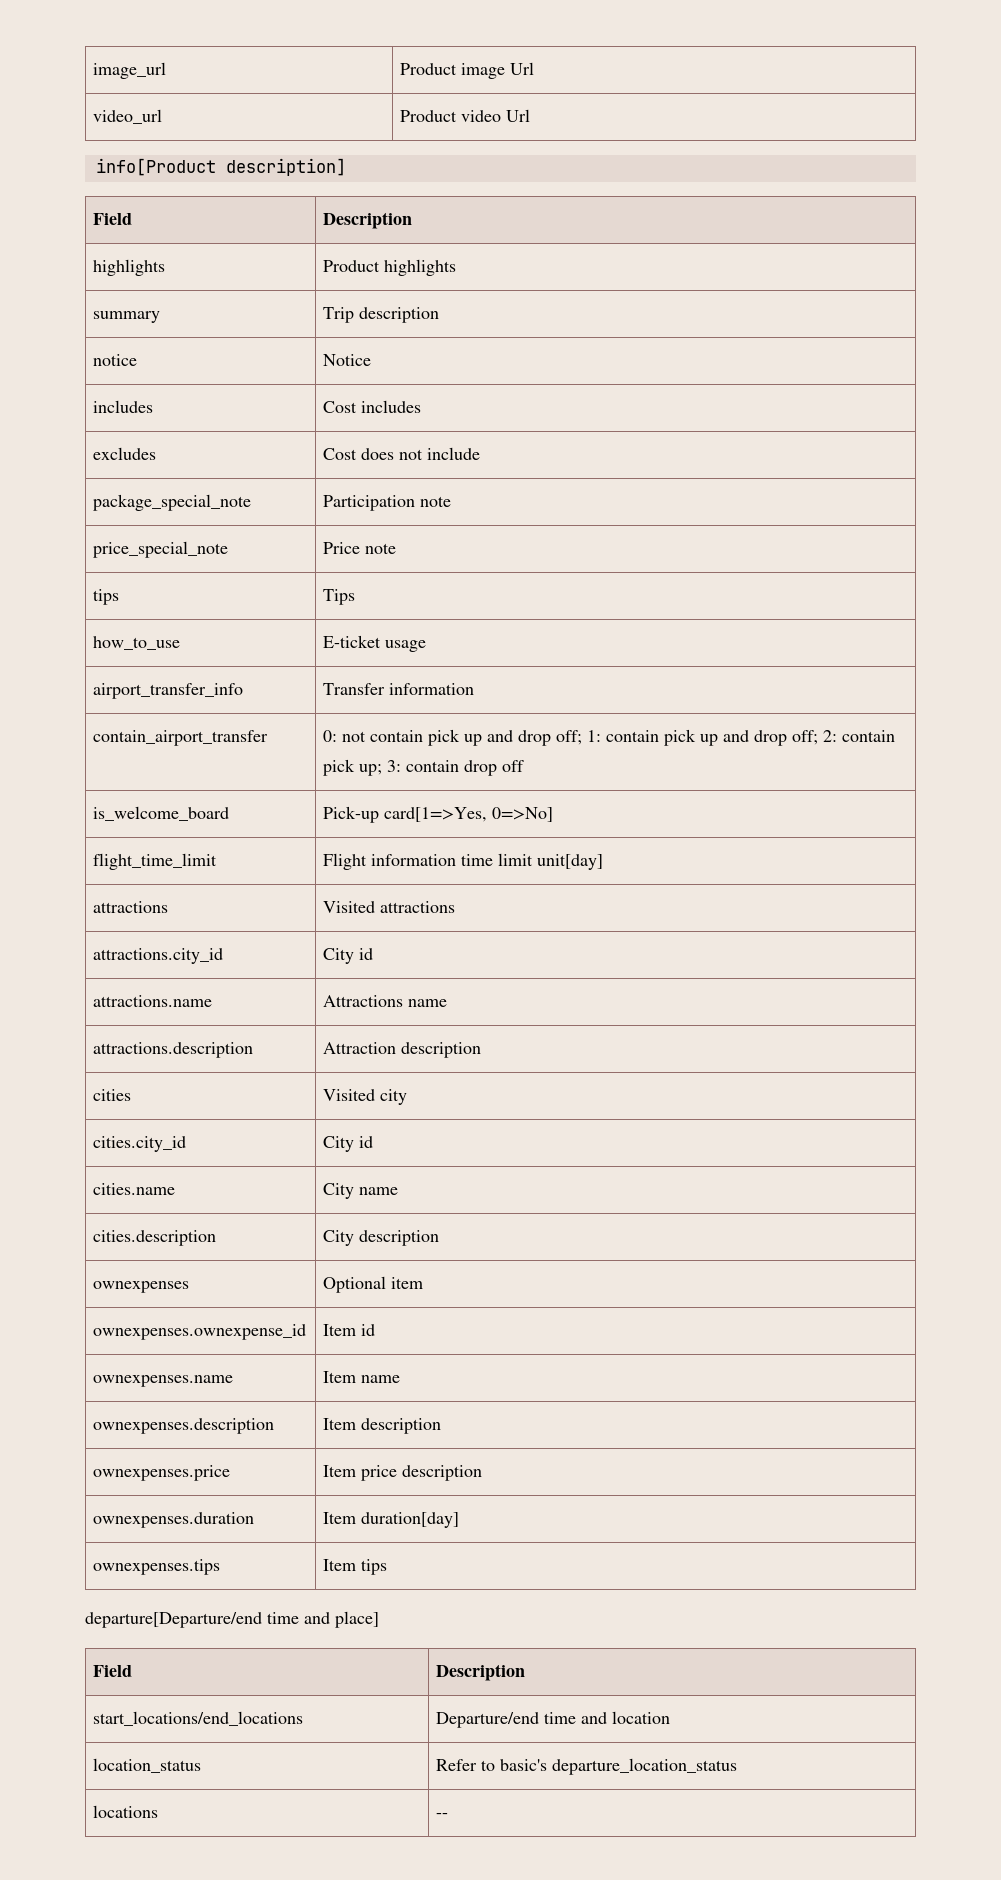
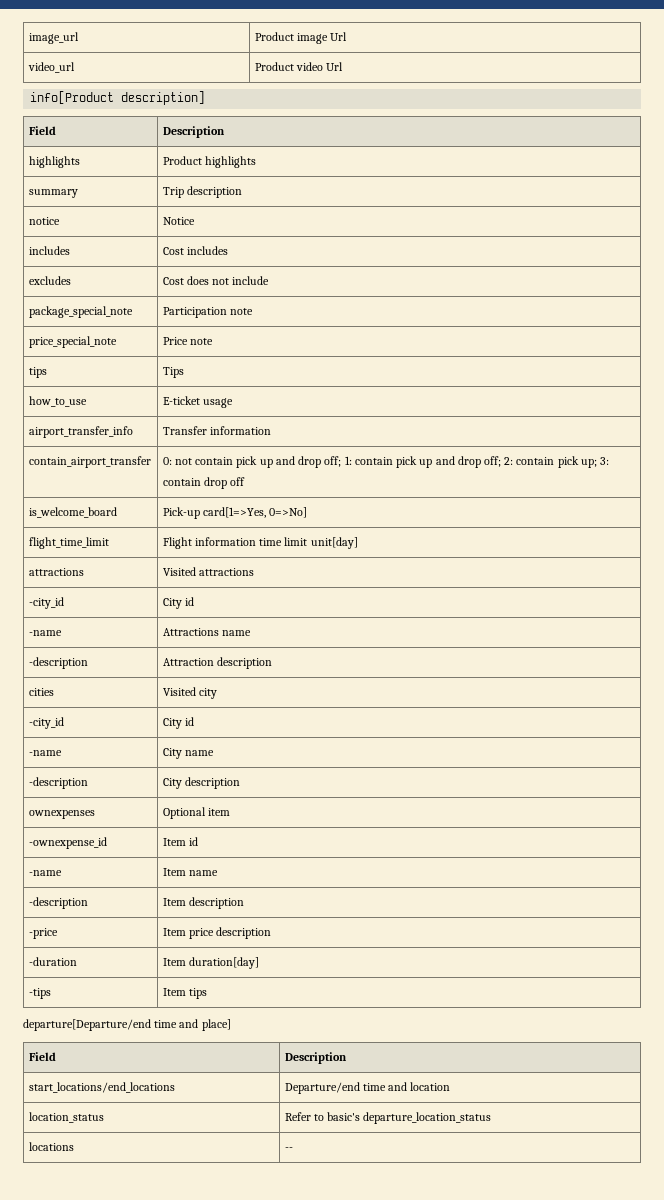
[93,948,224,964] [323,948,374,964] [93,995,213,1007] attractions.city_id | City id // attractions.name -> [28,597,64,609] [162,597,194,609] [28,630,62,636] -city_id | City id // -name
[93,1042,254,1058] attractions.description -> [28,657,88,669] -description
[93,1136,187,1152] [323,1136,374,1152] [93,1183,176,1195] cities.city_id | City id // cities.name -> [28,717,64,729] [162,717,194,729] [28,750,62,756] -city_id | City id // -name
[93,1230,217,1246] cities.description -> [28,777,88,789] -description
[93,1324,307,1340] ownexpenses.ownexpense_id -> [28,837,107,849] -ownexpense_id
[93,1375,234,1387] ownexpenses.name -> [28,870,62,876] -name
[93,1418,275,1434] ownexpenses.description -> [28,897,88,909] -description
[93,1465,231,1481] ownexpenses.price -> [28,928,58,939] -price
[93,1512,255,1528] ownexpenses.duration -> [28,957,77,966] -duration
[93,1559,221,1575] ownexpenses.tips -> [28,988,51,999] -tips

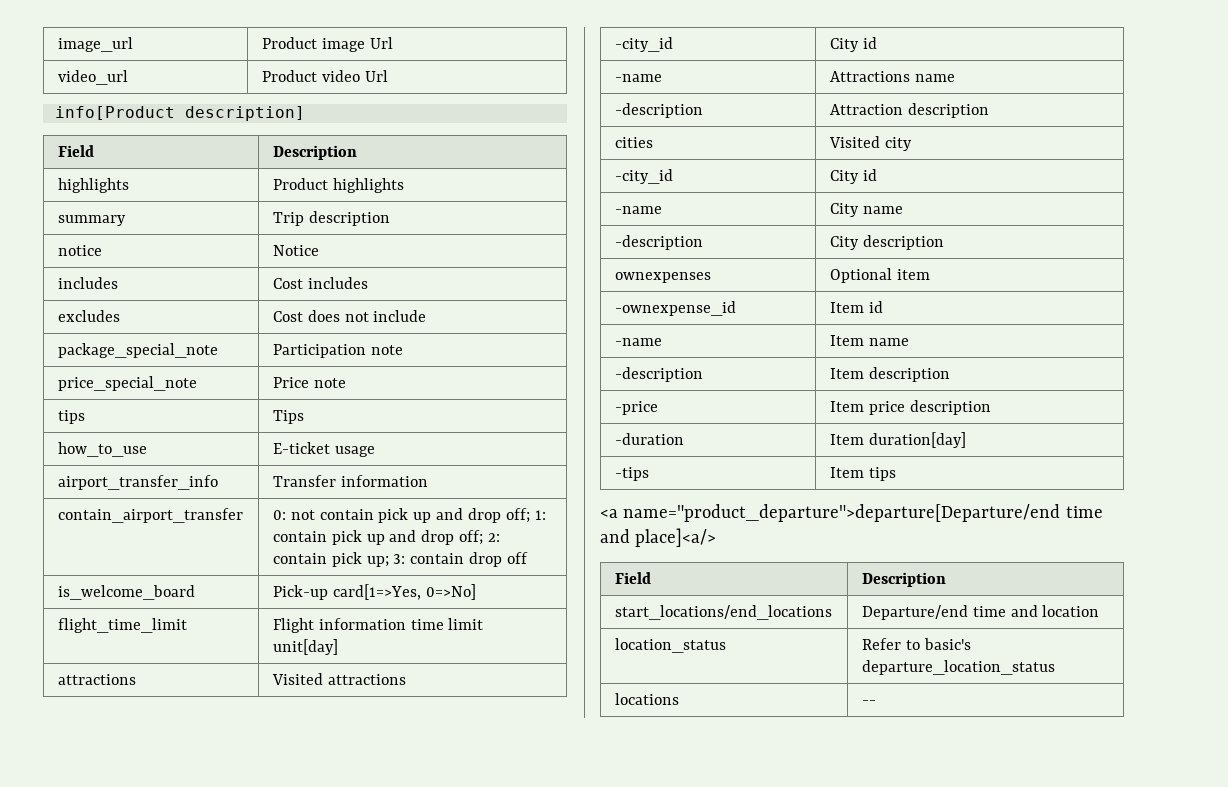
[23,1019,231,1031] departure[Departure/end time and place] -> [600,504,1103,522] [600,528,717,547] <a name="product_departure">departure[Departure/end time and place]<a/>

